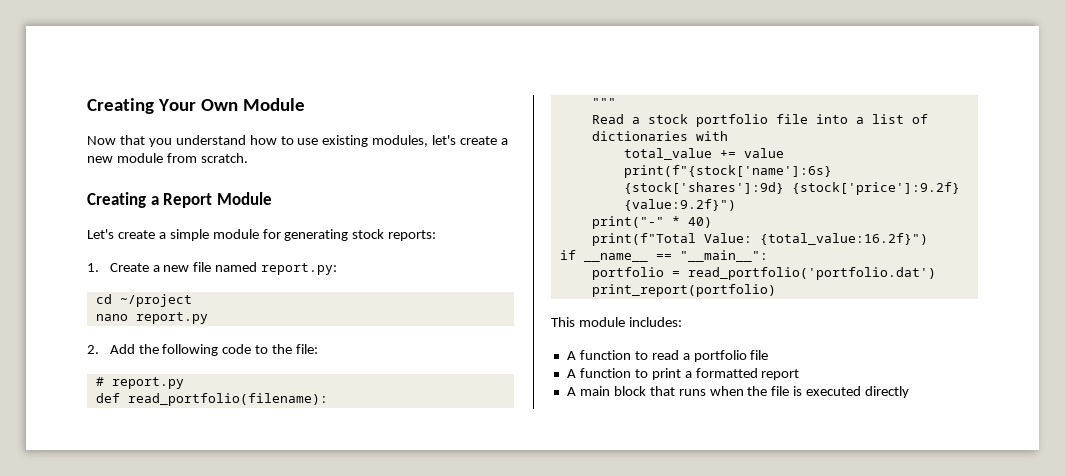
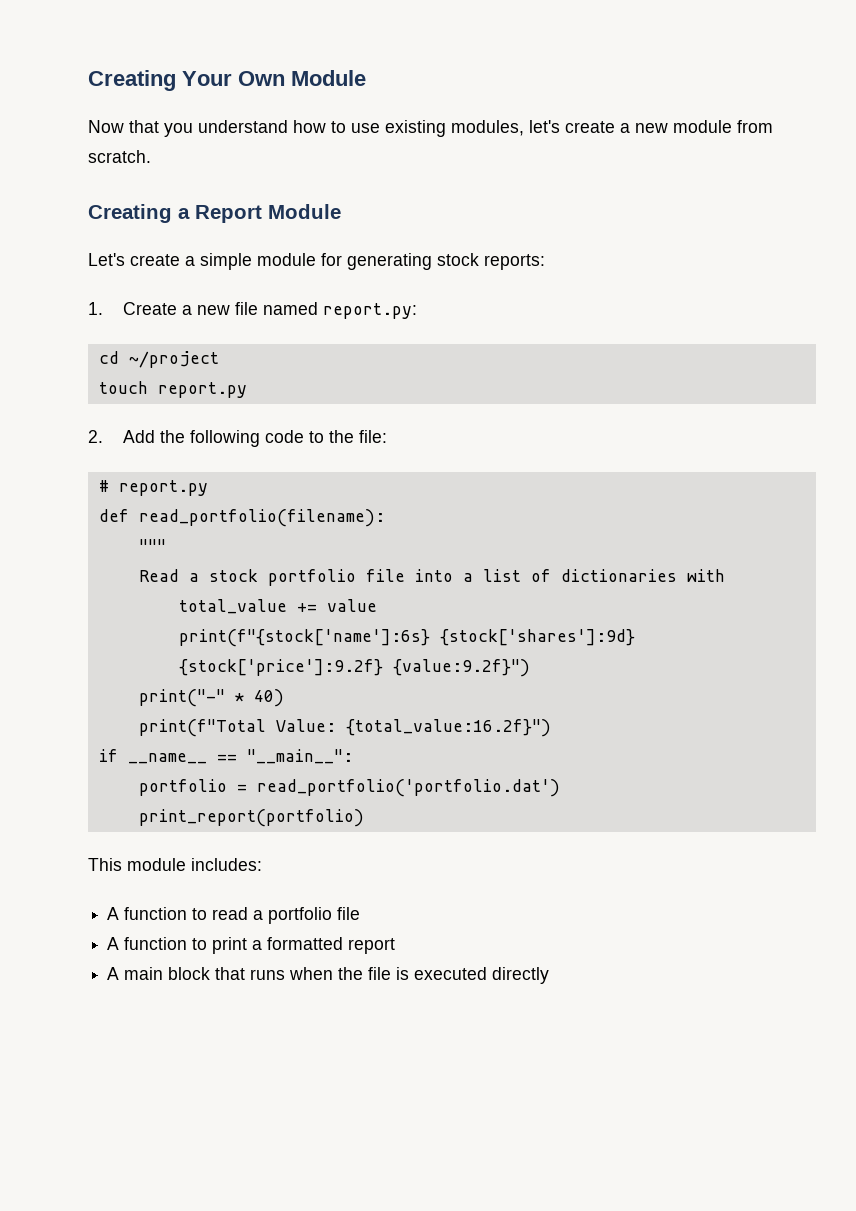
[95,314,128,321] nano -> [98,381,148,394] touch

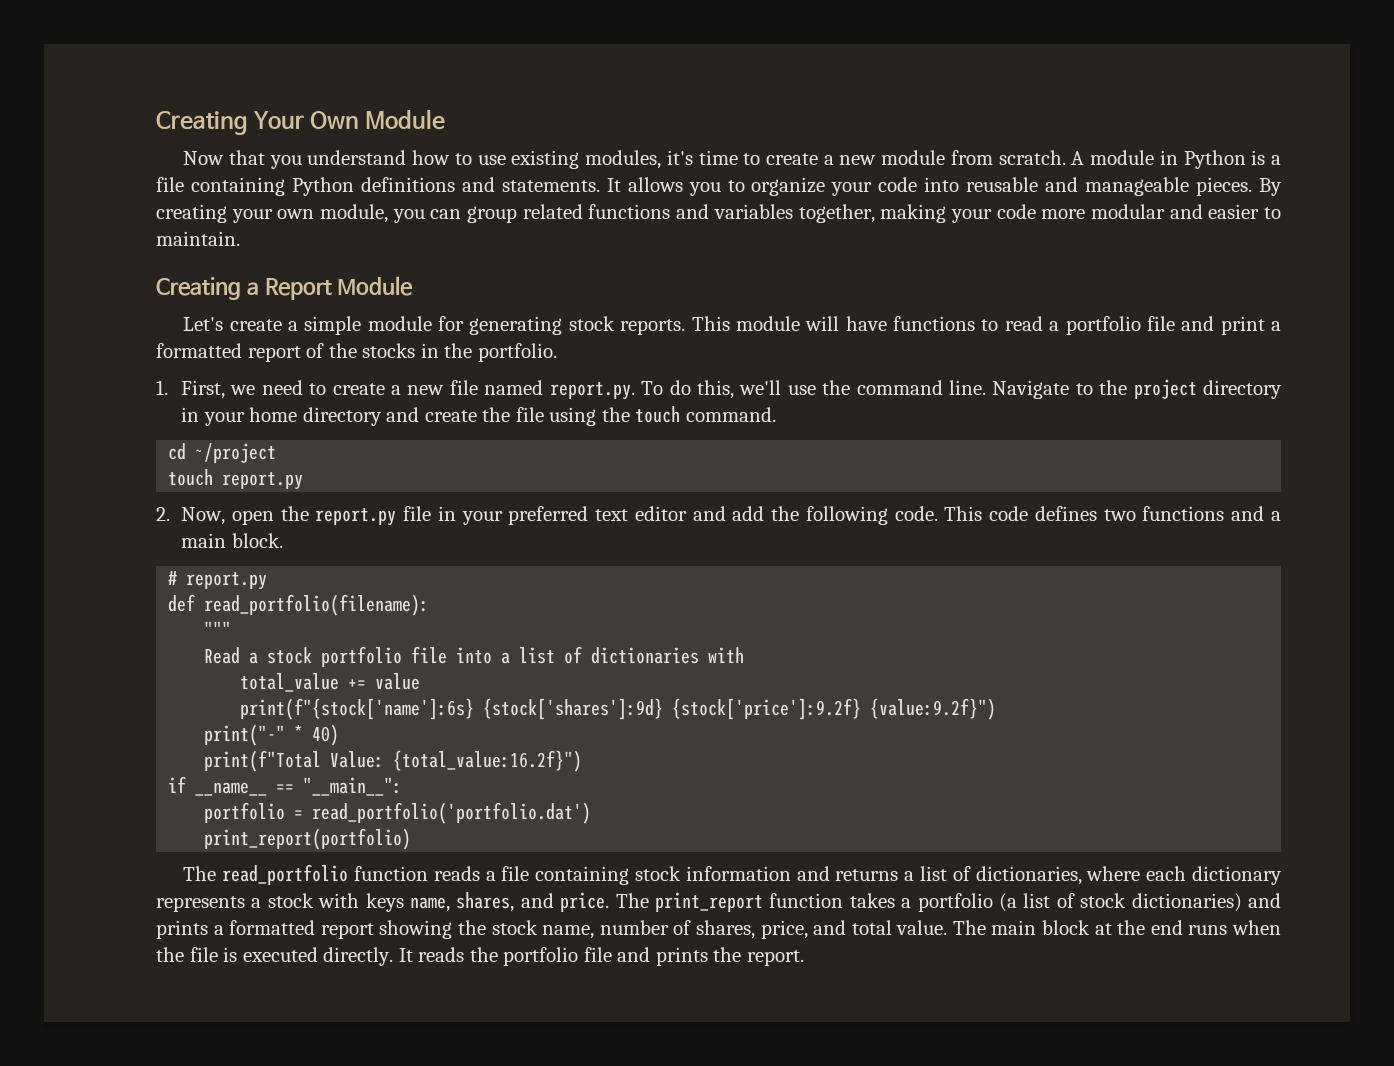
[529,120,560,133] let's -> [666,150,761,165] it's time to
(151, 156) none -> [1071,150,1281,169] [156,177,1282,196] [156,204,1282,223] [156,231,240,246] A module in Python is a file containing Python definitions and statements. It allows you to organize your code into reusable and manageable pieces. By creating your own module, you can group related functions and variables together, making your code more modular and easier to maintain.
[484,254,545,270] [88,302,417,319] reports: // 1. Create a new file named report.py: -> [620,316,1282,335] [156,343,557,362] [156,379,1282,400] [181,406,776,426] reports. This module will have functions to read a portfolio file and print a formatted report of the stocks in the portfolio. // 1. First, we need to create a new file named report.py. To do this, we'll use the command line. Navigate to the project directory in your home directory and create the file using the touch command.
[122,430,387,447] Add the following code to the file: -> [181,506,1281,526] [181,533,283,548] Now, open the report.py file in your preferred text editor and add the following code. This code defines two functions and a main block.
[88,858,262,871] [107,907,361,924] [107,937,396,954] [107,967,246,980] This module includes: // A function to read a portfolio file // A function to print a formatted report // A main block that -> [183,864,1282,885] [156,892,1281,912] [156,920,1183,939] The read_portfolio function reads a file containing stock information and returns a list of dictionaries, where each dictionary represents a stock with keys name, shares, and price. The print_report function takes a portfolio (a list of stock dictionaries) and prints a formatted report showing the stock name, number of shares, price, and total value. The main block at the end
[492,967,550,984] directly -> [323,947,804,966] directly. It reads the portfolio file and prints the report.

